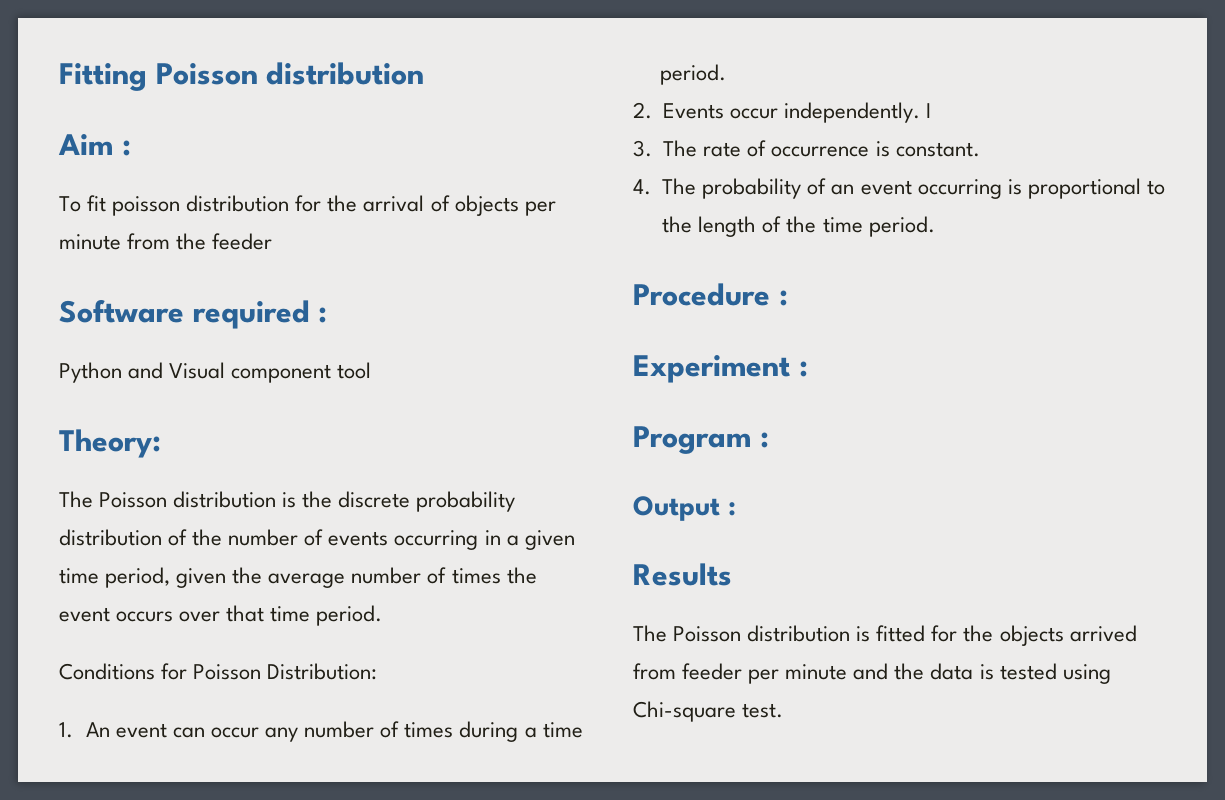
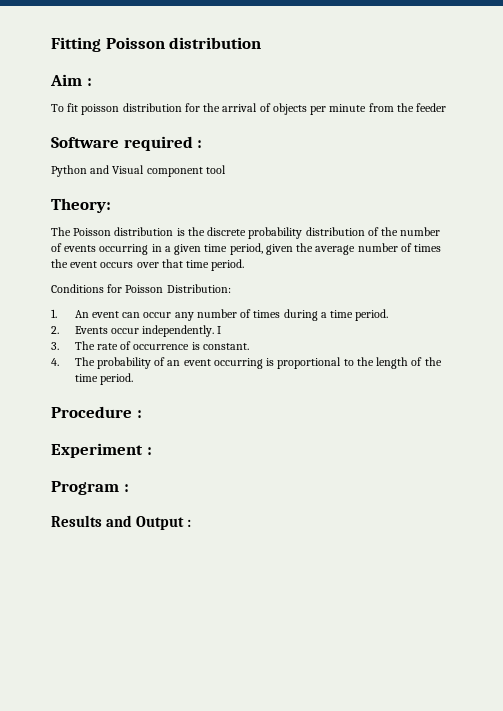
(769, 440) none -> [51,515,133,527] Results and
[633,563,732,586] [633,625,1137,646] [633,663,1111,684] [633,701,784,722] // Results // The Poisson distribution is fitted for the objects arrived from feeder per minute and the data is tested using Chi-square test. -> (192, 523) none

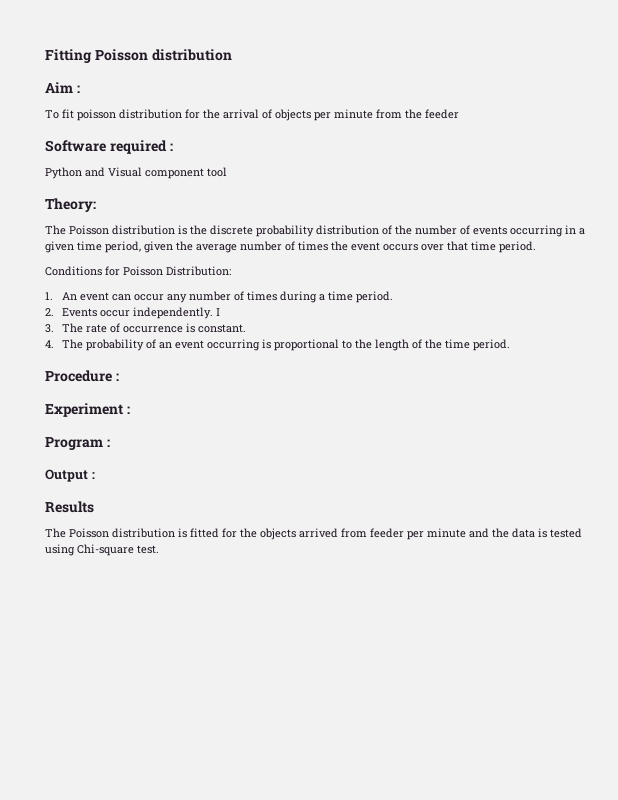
[51,515,133,527] Results and -> (110, 443) none
(192, 523) none -> [45,501,94,513] [45,528,582,540] [45,544,159,556] // Results // The Poisson distribution is fitted for the objects arrived from feeder per minute and the data is tested using Chi-square test.

